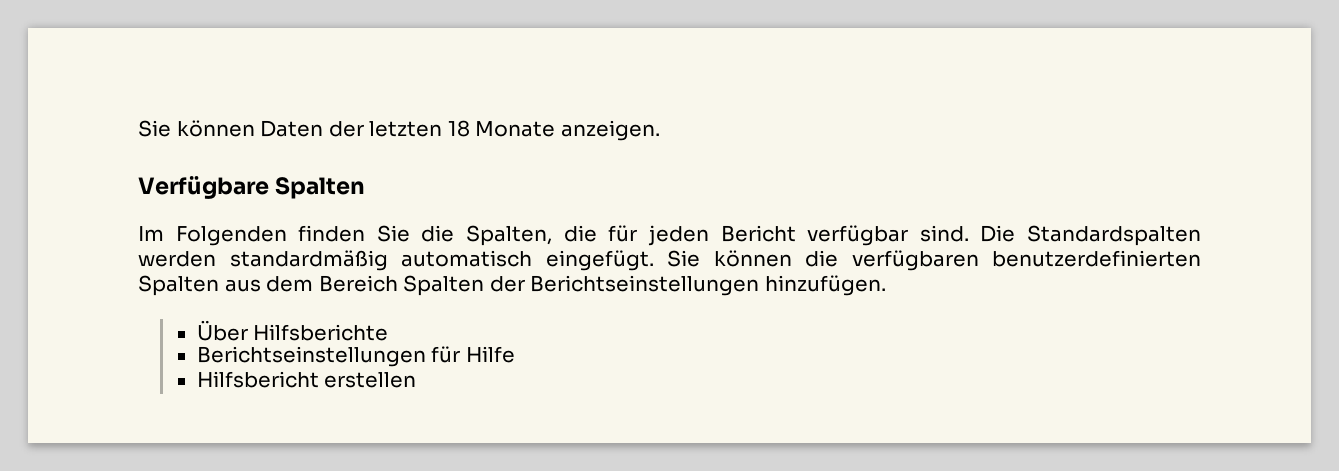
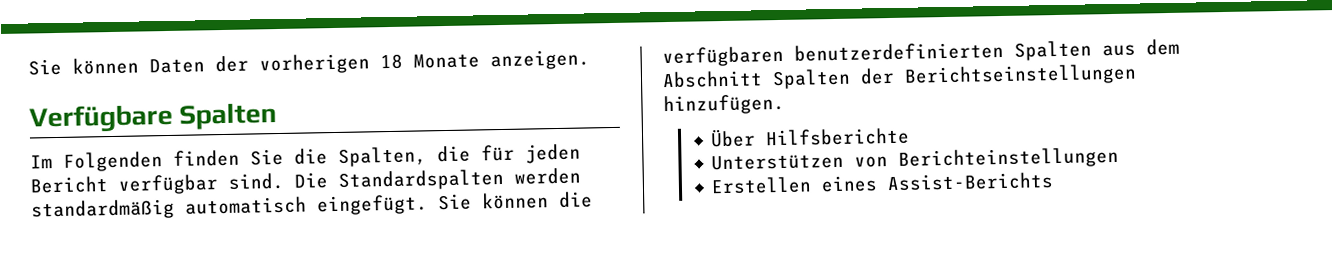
[369,121,443,137] letzten -> [259,53,370,75] vorherigen
[318,275,398,292] Bereich -> [662,70,763,89] Abschnitt
[196,346,515,367] [196,371,417,388] Berichtseinstellungen für Hilfe // Hilfsbericht erstellen -> [711,146,1120,171] [711,172,1055,195] Unterstützen von Berichteinstellungen // Erstellen eines Assist-Berichts

